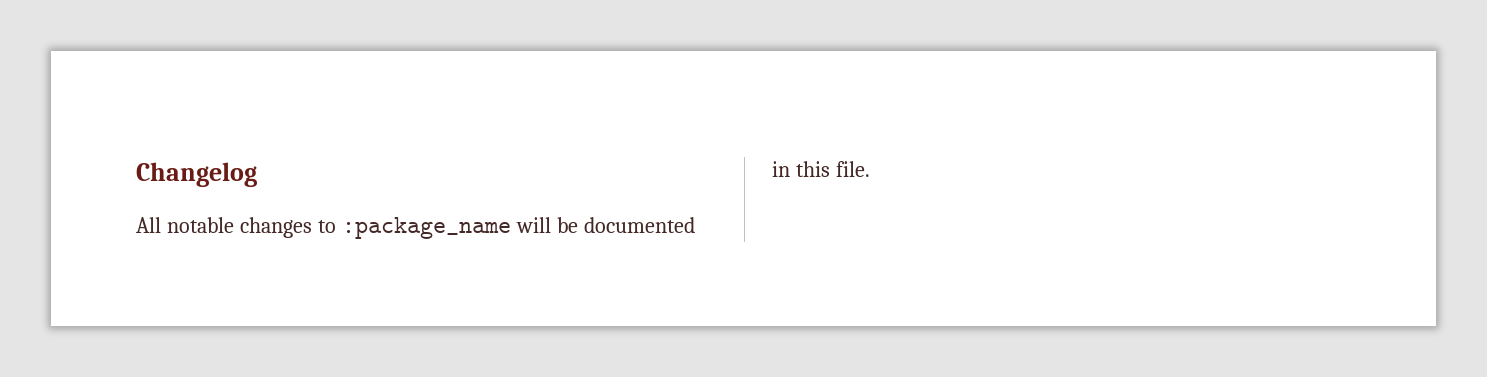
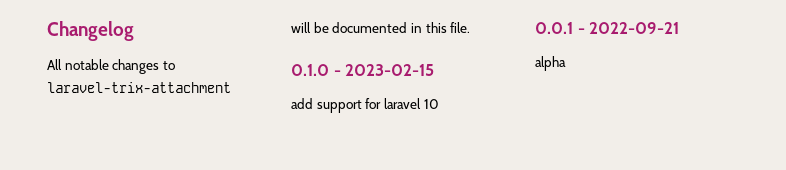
[341,217,511,239] :package_name -> [47,82,231,93] laravel-trix-attachment
(870, 169) none -> [291,64,435,76] [291,98,439,113] [535,22,680,34] [535,56,566,71] // 0.1.0 - 2023-02-15 // add support for laravel 10 // 0.0.1 - 2022-09-21 // alpha

